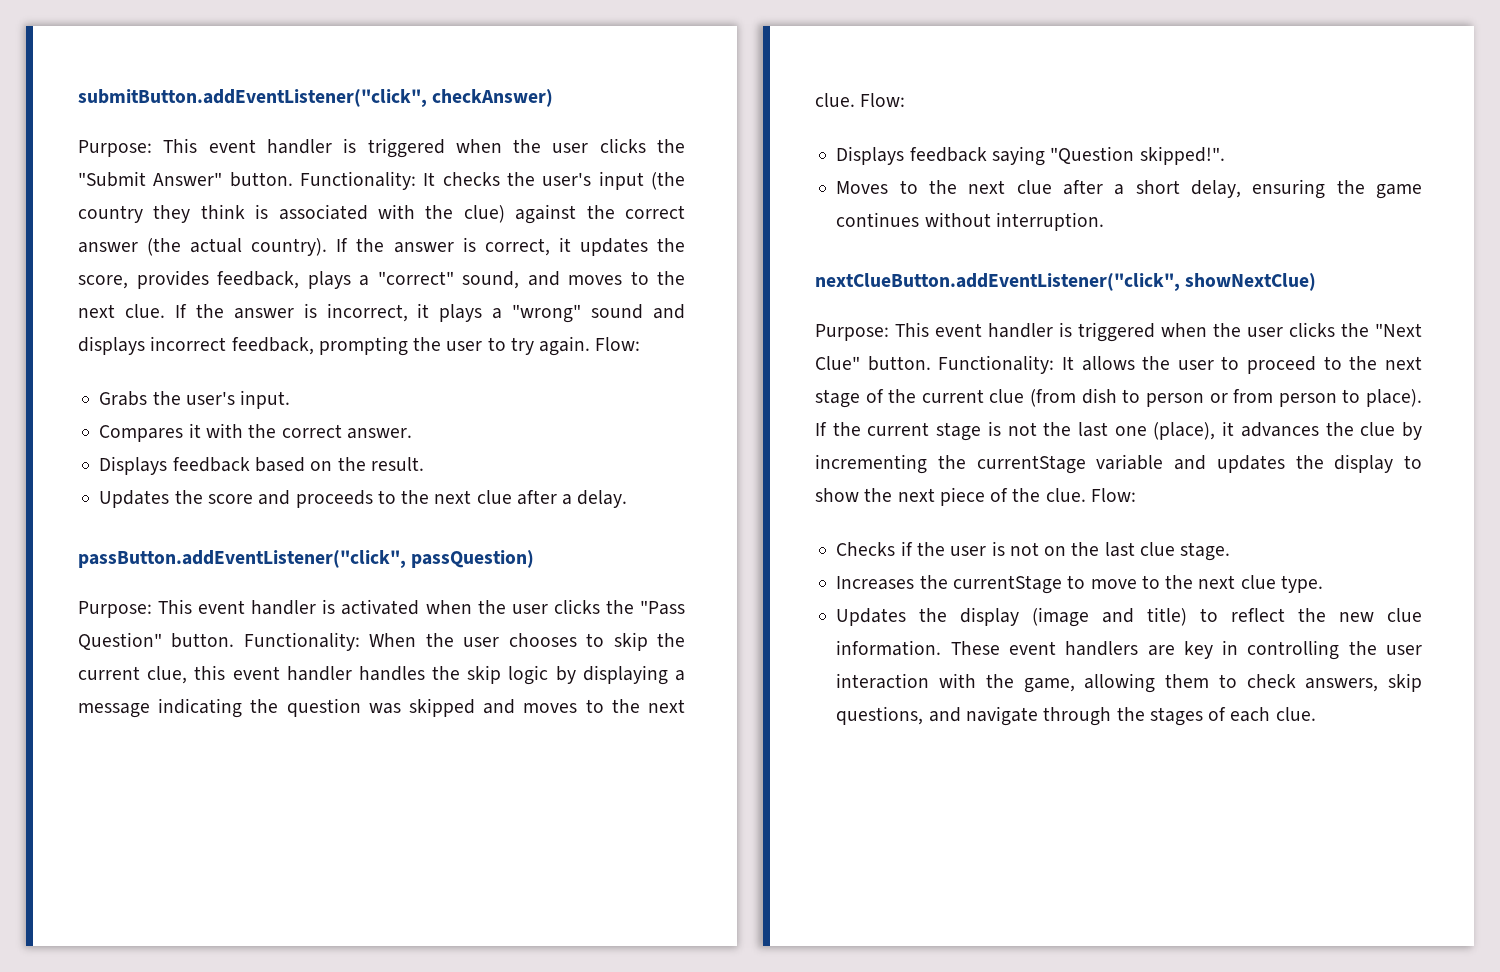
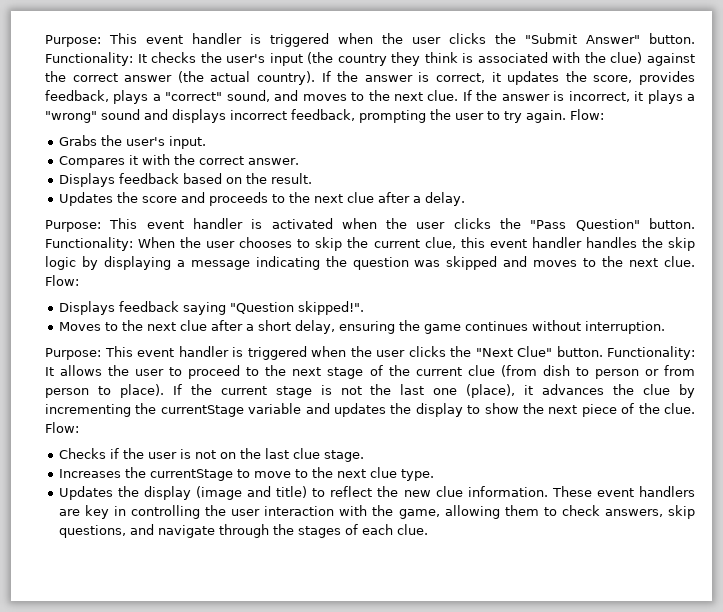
[78,89,554,107] submitButton.addEventListener("click", checkAnswer) // -> (45, 41) none
[78,550,535,568] // passButton.addEventListener("click", passQuestion) -> (465, 199) none
[815,273,1317,291] // nextClueButton.addEventListener("click", showNextClue) -> (665, 327) none

